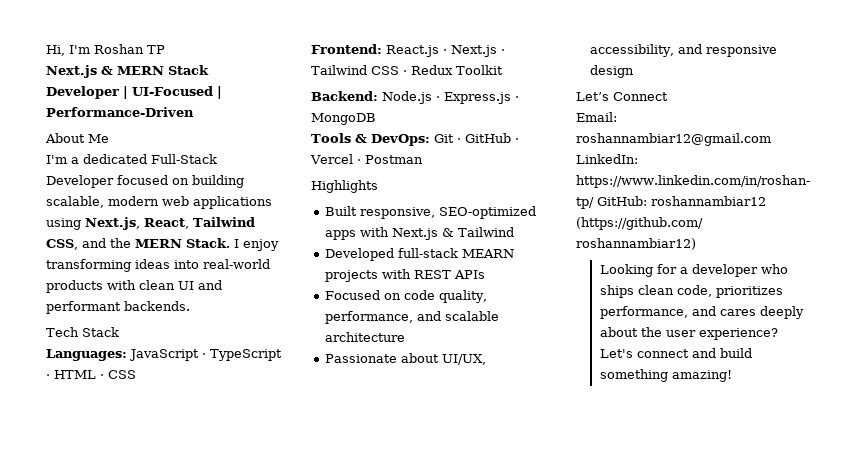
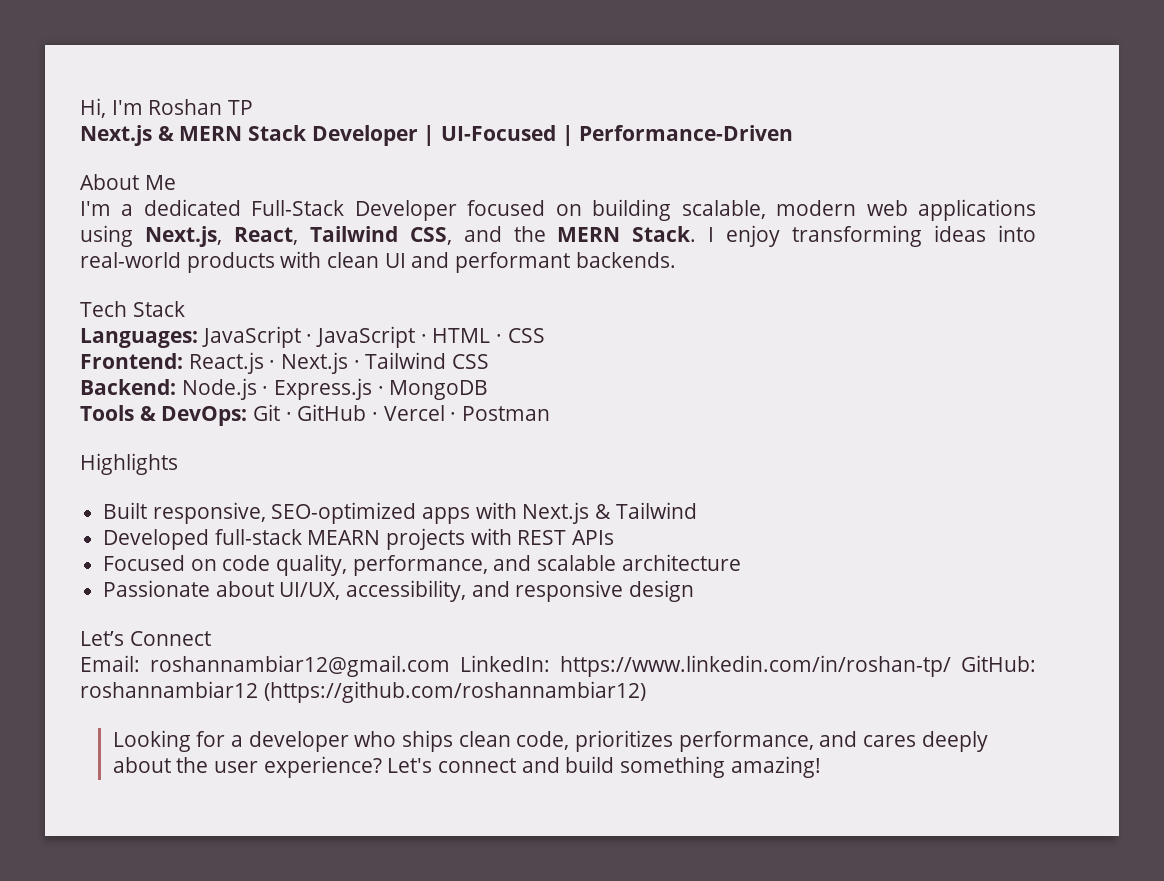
[210,349,282,361] TypeScript -> [316,326,416,348] JavaScript
[402,65,503,75] · Redux Toolkit -> (490, 361) none

